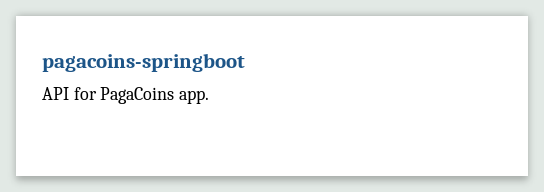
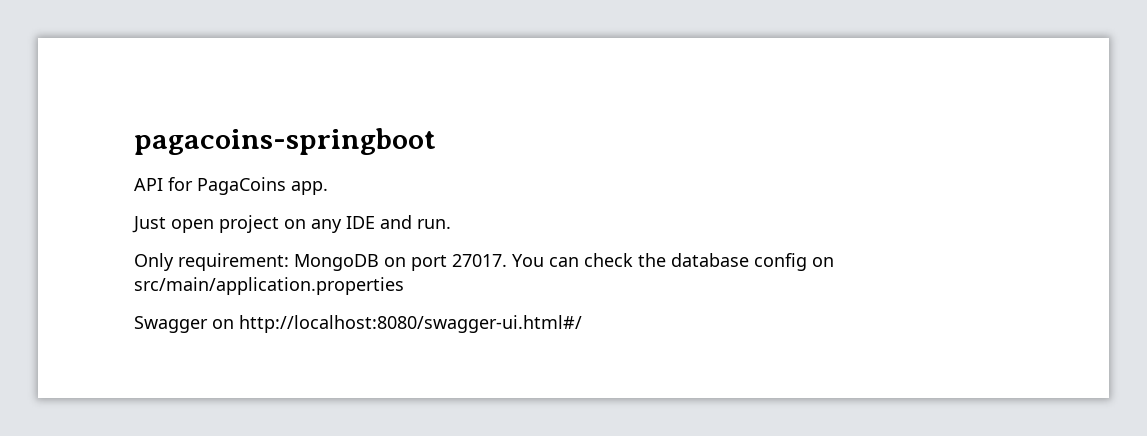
(210, 97) none -> [132,215,451,233] [134,253,834,271] [134,277,404,295] [134,315,582,333] // Just open project on any IDE and run. // Only requirement: MongoDB on port 27017. You can check the database config on src/main/application.properties // Swagger on http://localhost:8080/swagger-ui.html#/

